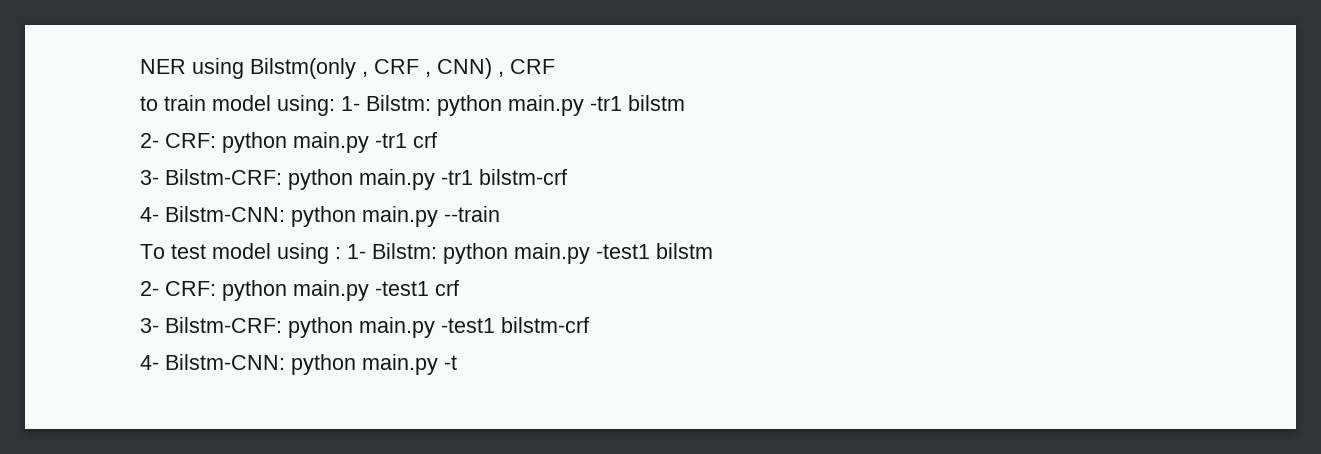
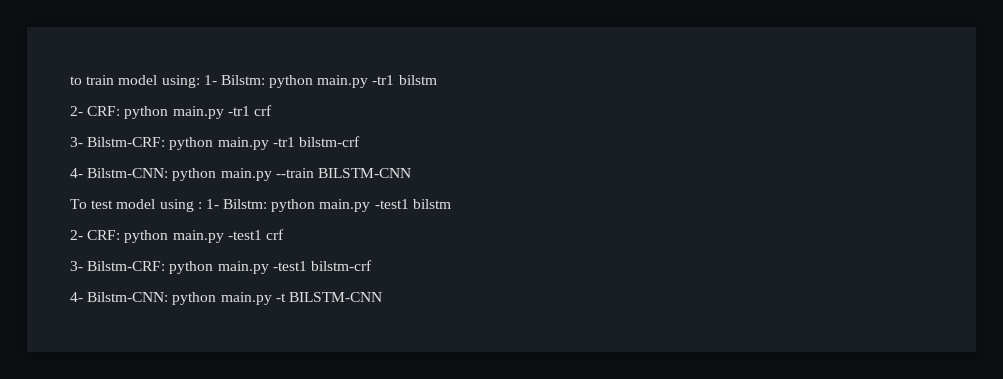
[140,58,555,79] NER using Bilstm(only , CRF , CNN) , CRF // -> (70, 80) none
(500, 214) none -> [317,168,411,178] BILSTM-CNN
(457, 362) none -> [288,292,382,302] BILSTM-CNN

